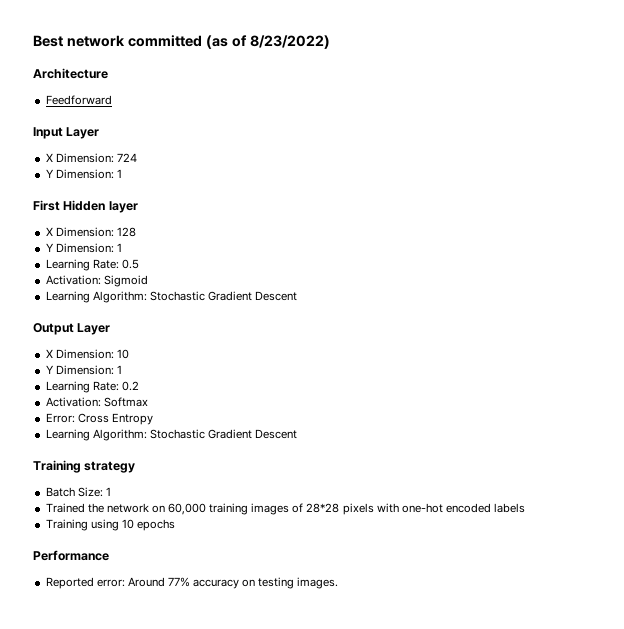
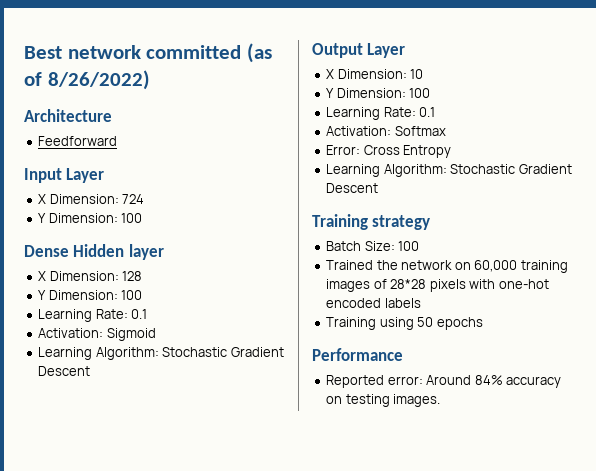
[249,35,330,49] 8/23/2022) -> [47,70,150,90] 8/26/2022)
[116,169,122,178] [33,200,60,211] 1 // First -> [121,213,143,223] [24,245,69,257] 100 // Dense
[116,243,122,252] [45,259,139,271] 1 // Learning Rate: 0.5 -> [121,290,143,300] [38,309,148,322] 100 // Learning Rate: 0.1
[116,365,122,374] [45,381,139,393] 1 // Learning Rate: 0.2 -> [409,88,431,98] [326,107,436,120] 100 // Learning Rate: 0.1
[105,487,111,496] 1 -> [398,241,420,251] 100
[121,519,134,529] 10 -> [417,317,434,327] 50
[167,577,190,587] 77% -> [474,375,503,385] 84%

